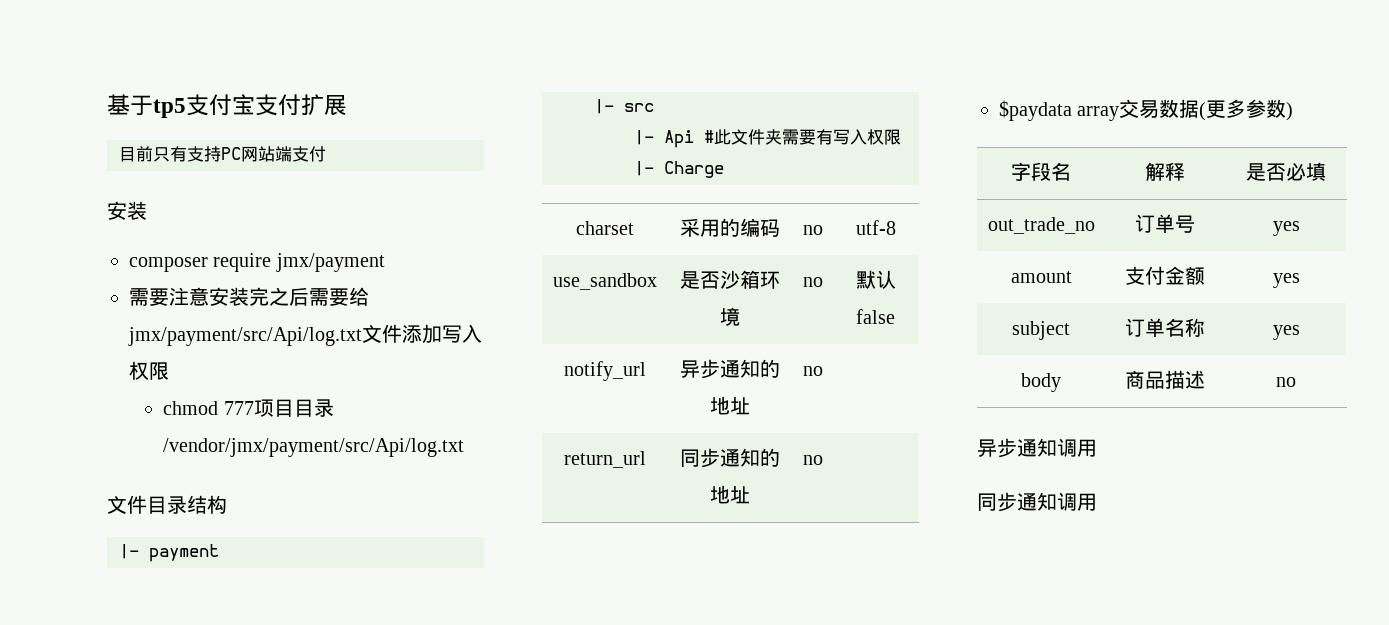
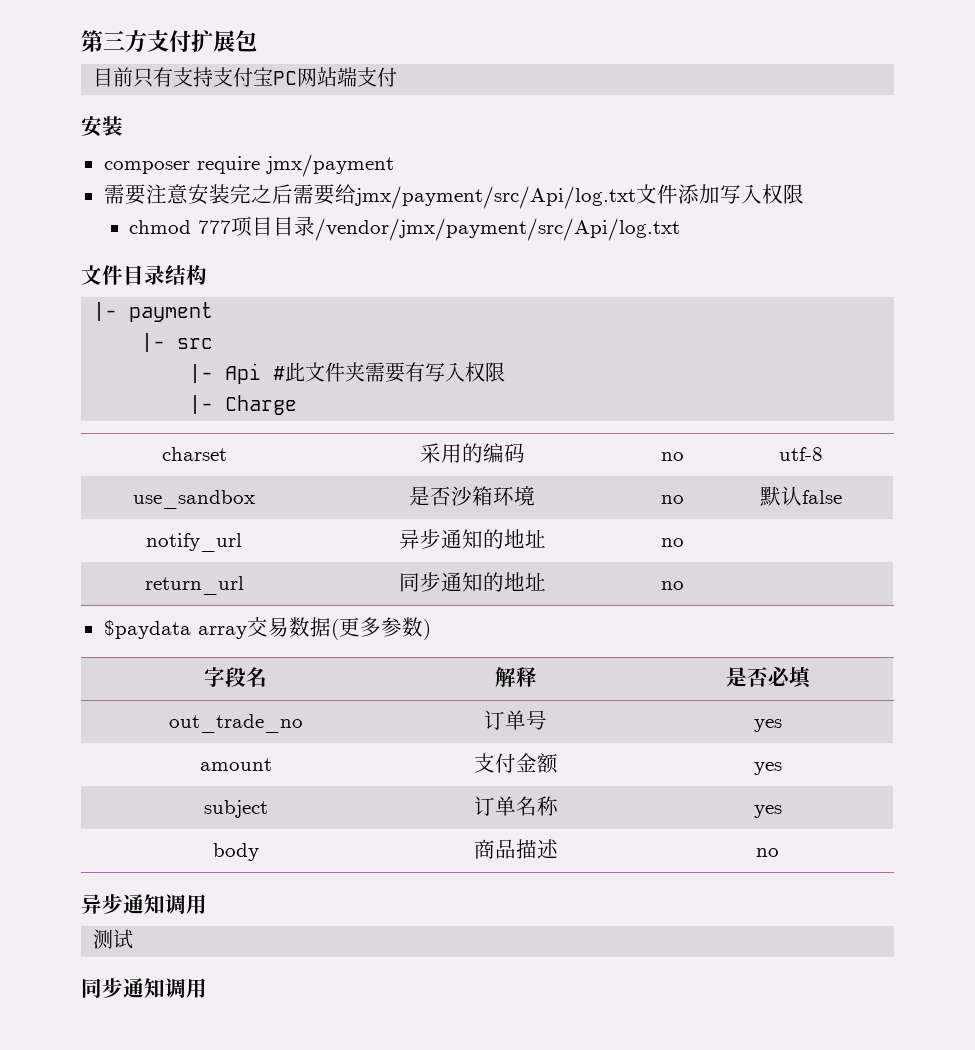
[107,94,255,118] 基于tp5支付宝 -> [81,30,147,52] 第三方
(347, 105) none -> [235,30,257,52] 包
(221, 154) none -> [213,67,274,87] 支付宝
(1097, 448) none -> [93,929,134,949] // 测试

